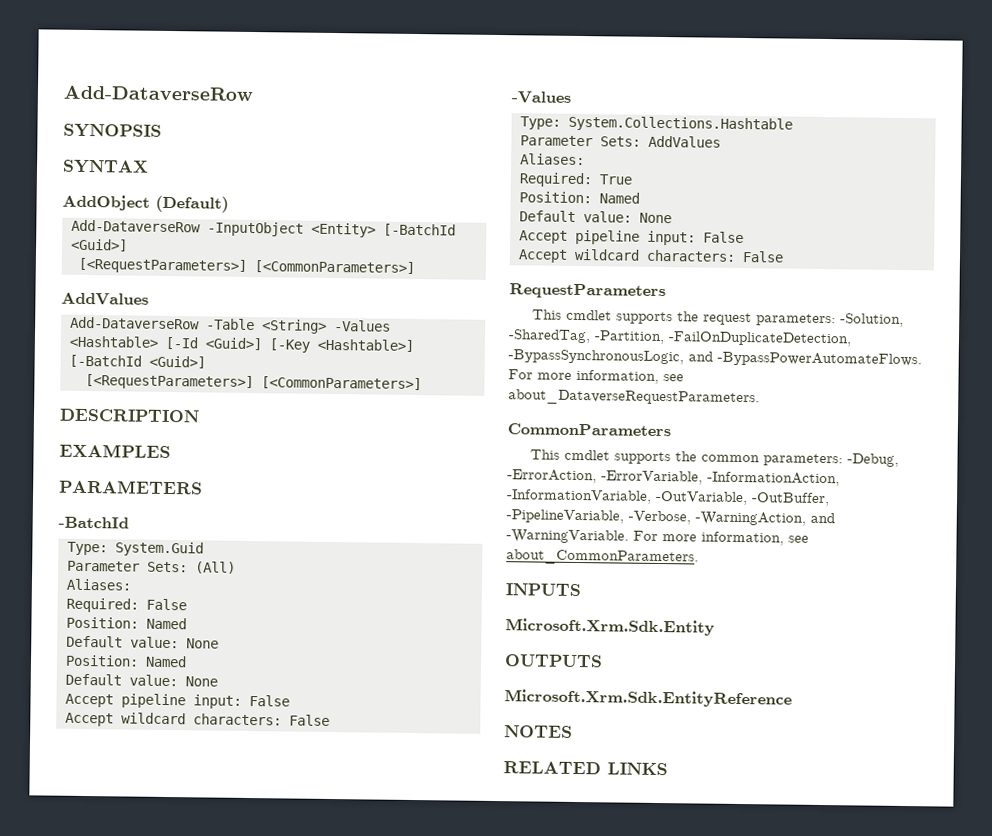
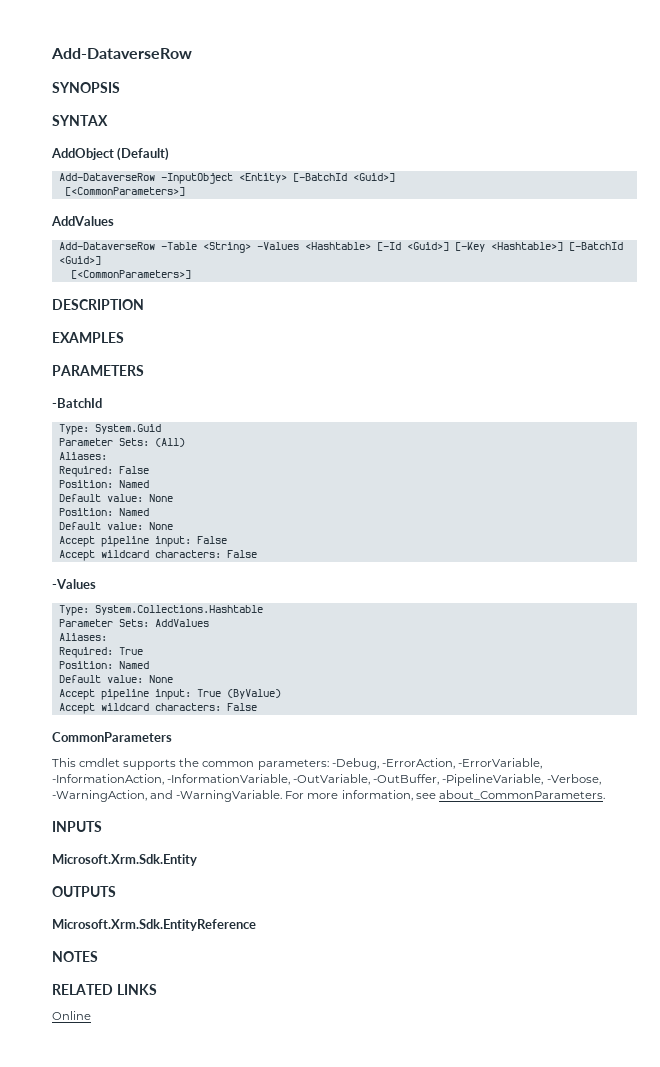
[77,257,247,274] [<RequestParameters>] -> (395, 177) none
[84,373,254,391] [<RequestParameters>] -> (101, 260) none
[702,231,744,244] [517,248,784,263] [509,283,666,300] [531,309,904,327] [508,329,852,347] [508,349,922,368] [508,369,684,384] [508,389,760,407] False // Accept wildcard characters: False // RequestParameters // This cmdlet supports the request parameters: -Solution, -SharedTag, -Partition, -FailOnDuplicateDetection, -BypassSynchronousLogic, and -BypassPowerAutomateFlows. For more information, see about_DataverseRequestParameters. -> [196,689,281,699] [58,703,257,714] True (ByValue) // Accept wildcard characters: False
(668, 769) none -> [52,1011,91,1020] // Online

